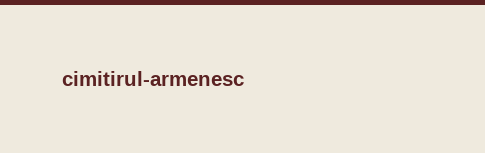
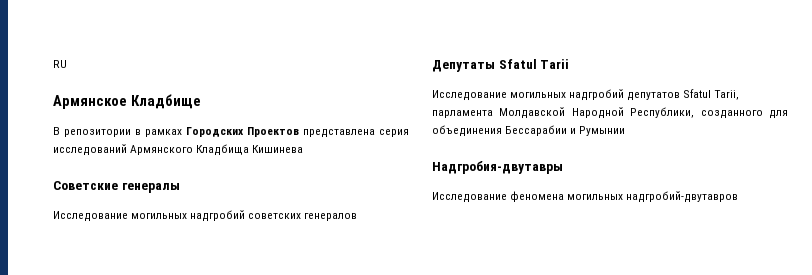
[62,71,244,86] cimitirul-armenesc -> [53,60,67,68] [53,94,201,109] [53,127,409,138] [53,144,304,156] [53,181,180,193] [53,210,358,222] [432,59,570,72] [432,89,739,101] [432,107,788,119] [432,125,626,137] [432,161,563,174] [432,191,739,203] RU // Армянское Кладбище // В репозитории в рамках Городских Проектов представлена серия исследований Армянского Кладбища Кишинева // Советские генералы // Исследование могильных надгробий советских генералов // Депутаты Sfatul Tarii // Исследование могильных надгробий депутатов Sfatul Tarii, парламента Молдавской Народной Республики, созданного для объединения Бессарабии и Румынии // Надгробия-двутавры // Исследование феномена могильных надгробий-двутавров

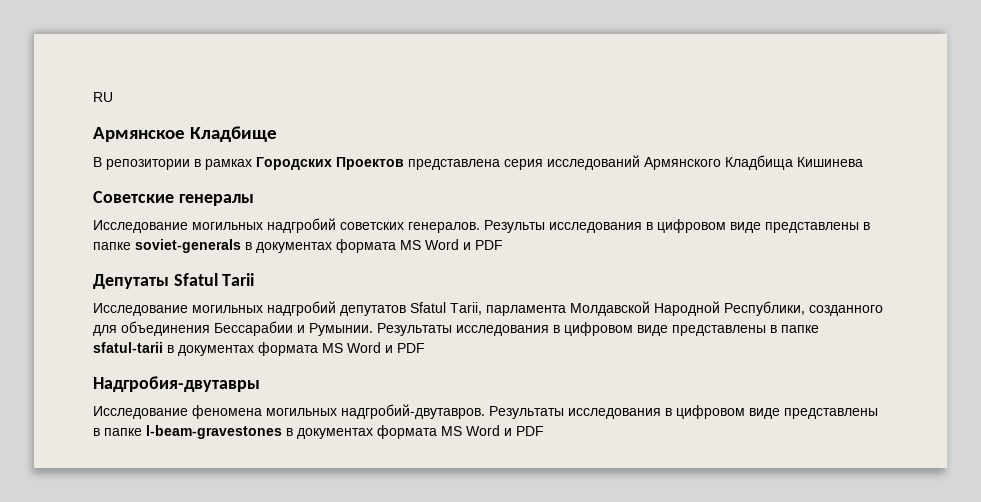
[304,213,358,221] генералов -> [408,219,870,233] [93,239,503,253] генералов. Результы исследования в цифровом виде представлены в папке soviet-generals в документах формата MS Word и PDF
[579,126,626,136] [432,161,563,174] [432,191,739,203] Румынии // Надгробия-двутавры // Исследование феномена могильных надгробий-двутавров -> [309,322,819,336] [93,342,425,356] [93,376,260,392] [93,404,878,419] [93,425,544,439] Румынии. Результаты исследования в цифровом виде представлены в папке sfatul-tarii в документах формата MS Word и PDF // Надгробия-двутавры // Исследование феномена могильных надгробий-двутавров. Результаты исследования в цифровом виде представлены в папке l-beam-gravestones в документах формата MS Word и PDF

